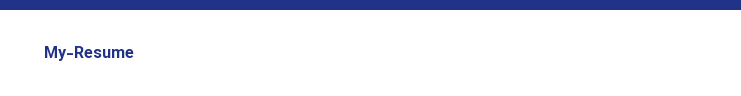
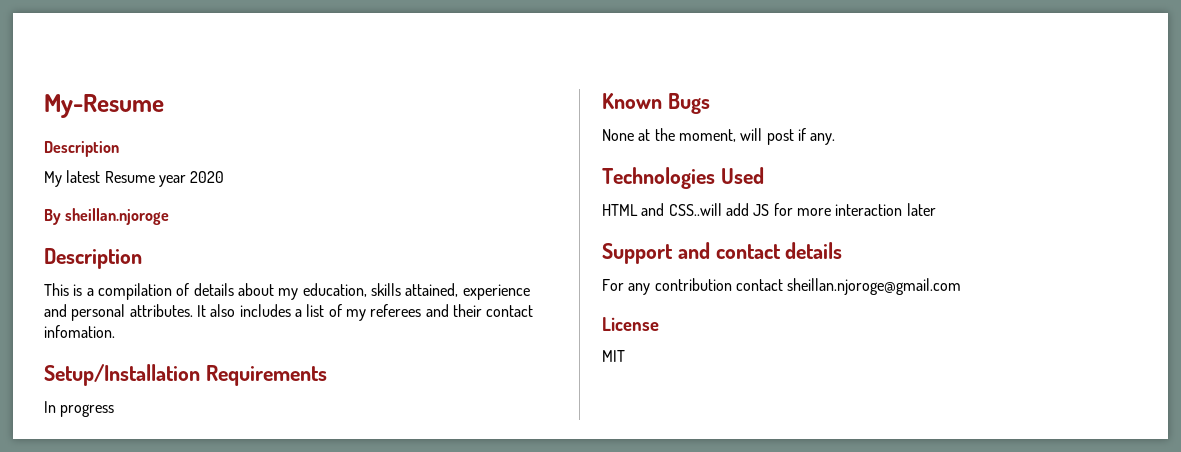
(134, 53) none -> [44,141,119,157] [44,170,225,187] [44,208,170,225] [44,248,142,269] [44,283,530,300] [44,304,534,321] [44,325,115,338] [44,364,327,386] [44,401,115,417] [602,93,710,114] [602,128,836,145] [602,167,764,189] [602,203,936,216] [602,242,843,264] [602,278,962,295] [602,317,659,331] [602,350,625,362] // Description // My latest Resume year 2020 // By sheillan.njoroge // Description // This is a compilation of details about my education, skills attained, experience and personal attributes. It also includes a list of my referees and their contact infomation. // Setup/Installation Requirements // In progress // Known Bugs // None at the moment, will post if any. // Technologies Used // HTML and CSS..will add JS for more interaction later // Support and contact details // For any contribution contact sheillan.njoroge@gmail.com // License // MIT

